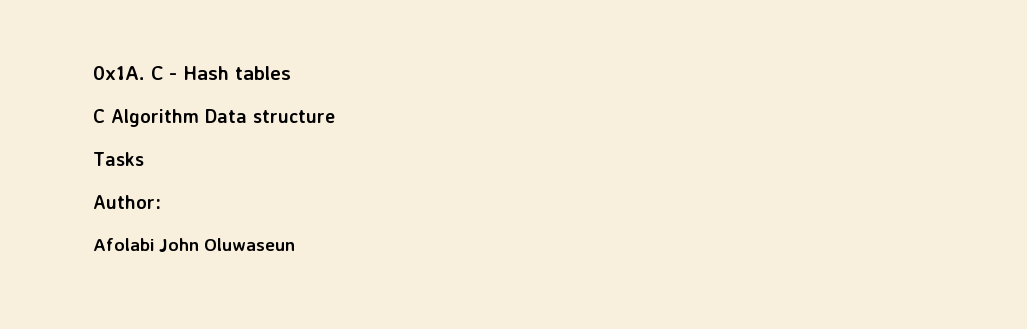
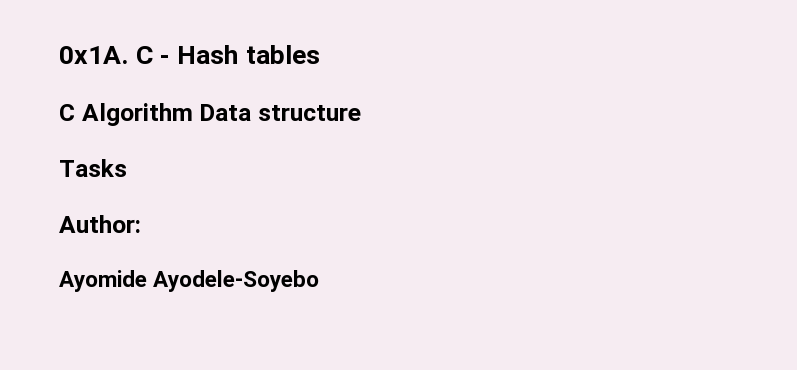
[93,238,295,252] Afolabi John Oluwaseun -> [59,270,320,292] Ayomide Ayodele-Soyebo

